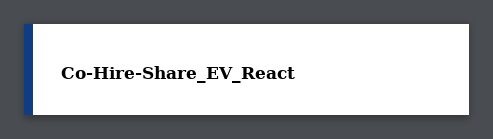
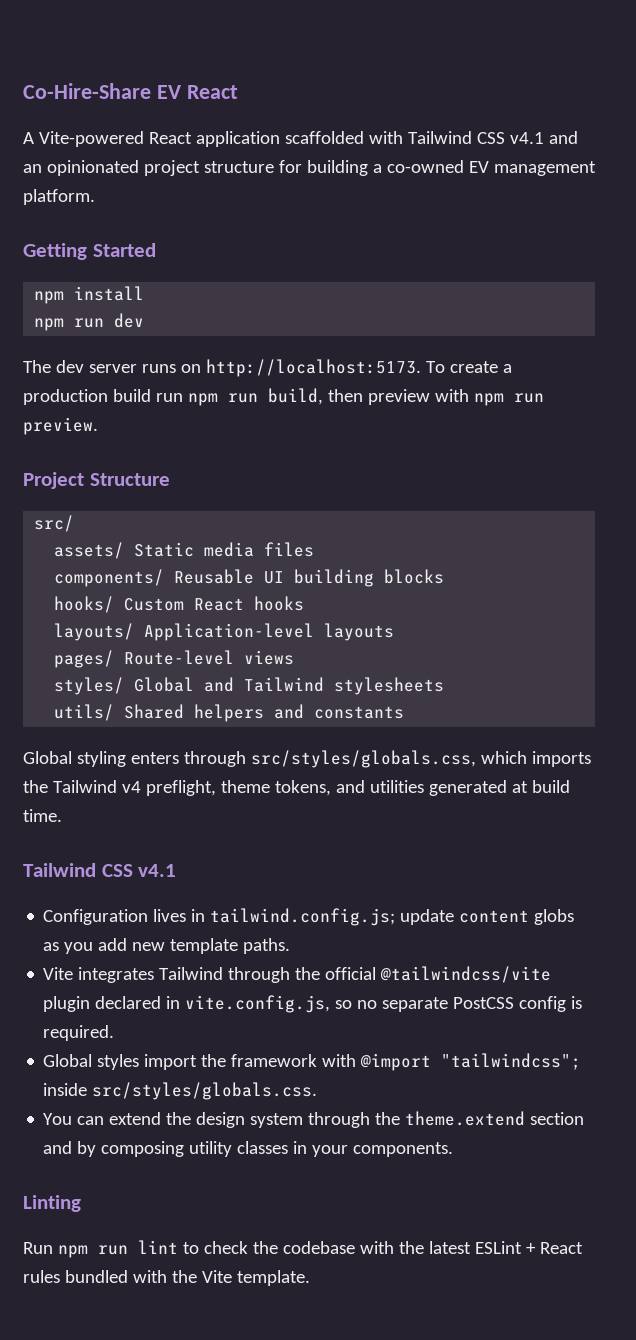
[61,66,295,83] Co-Hire-Share_EV_React -> [23,83,238,99] [23,131,578,147] [23,160,596,176] [23,189,95,205] [23,243,156,260] [34,286,145,304] [34,313,145,331] [23,359,512,377] [23,388,544,406] [23,417,98,435] [23,472,170,489] [34,515,75,532] [54,542,315,559] [54,569,445,587] [54,596,305,613] [54,623,395,641] [54,650,295,668] [54,677,445,695] [54,704,405,722] [23,750,591,768] [23,780,570,796] [23,809,62,822] [23,863,177,877] [43,908,575,926] [43,938,291,954] [43,966,552,983] [43,995,583,1013] [43,1025,115,1041] [43,1053,582,1071] [43,1082,318,1100] [43,1111,585,1128] [43,1141,454,1157] [23,1195,81,1212] [23,1240,583,1258] [23,1270,310,1286] Co-Hire-Share EV React // A Vite-powered React application scaffolded with Tailwind CSS v4.1 and an opinionated project structure for building a co-owned EV management platform. // Getting Started // npm install // npm run dev // The dev server runs on http://localhost:5173. To create a production build run npm run build, then preview with npm run preview. // Project Structure // src/ // assets/ Static media files // components/ Reusable UI building blocks // hooks/ Custom React hooks // layouts/ Application-level layouts // pages/ Route-level views // styles/ Global and Tailwind stylesheets // utils/ Shared helpers and constants // Global styling enters through src/styles/globals.css, which imports the Tailwind v4 preflight, theme tokens, and utilities generated at build time. // Tailwind CSS v4.1 // Configuration lives in tailwind.config.js; update content globs as you add new template paths. // Vite integrates Tailwind through the official @tailwindcss/vite plugin declared in vite.config.js, so no separate PostCSS config is required. // Global styles import the framework with @import "tailwindcss"; inside src/styles/globals.css. // You can extend the design system through the theme.extend section and by composing utility classes in your components. // Linting // Run npm run lint to check the codebase with the latest ESLint + React rules bundled with the Vite template.

